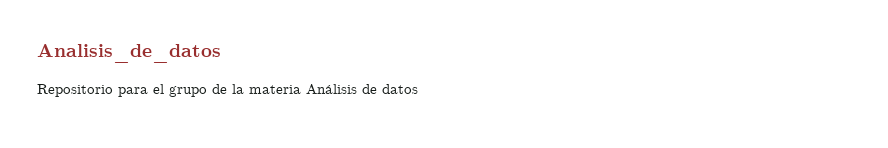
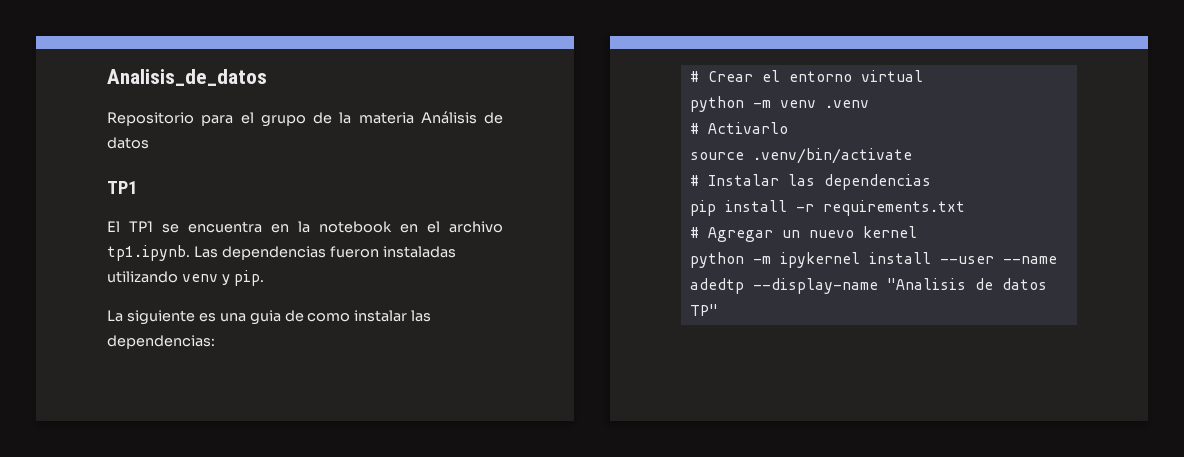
(418, 89) none -> [107,181,137,194] [107,221,503,233] [107,245,456,261] [107,270,264,286] [107,310,432,325] [107,335,215,349] [689,70,923,82] [689,96,869,112] [689,122,788,134] [689,148,912,164] [689,174,931,190] [689,200,965,216] [689,226,917,242] [689,252,1057,268] [689,278,1047,294] [689,304,718,316] // TP1 // El TP1 se encuentra en la notebook en el archivo tp1.ipynb. Las dependencias fueron instaladas utilizando venv y pip. // La siguiente es una guia de como instalar las dependencias: // # Crear el entorno virtual // python -m venv .venv // # Activarlo // source .venv/bin/activate // # Instalar las dependencias // pip install -r requirements.txt // # Agregar un nuevo kernel // python -m ipykernel install --user --name adedtp --display-name "Analisis de datos TP"

